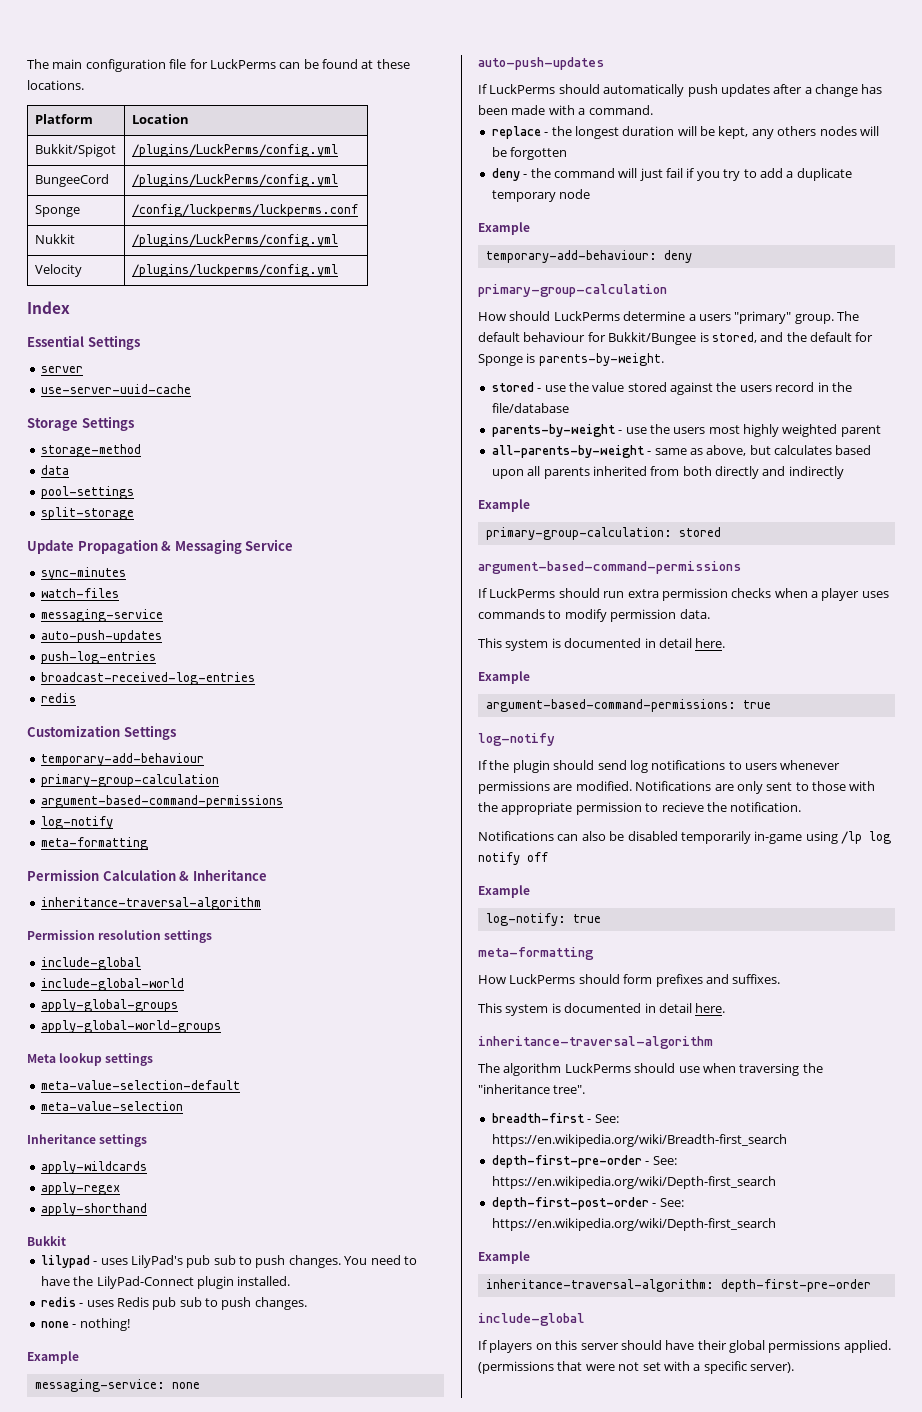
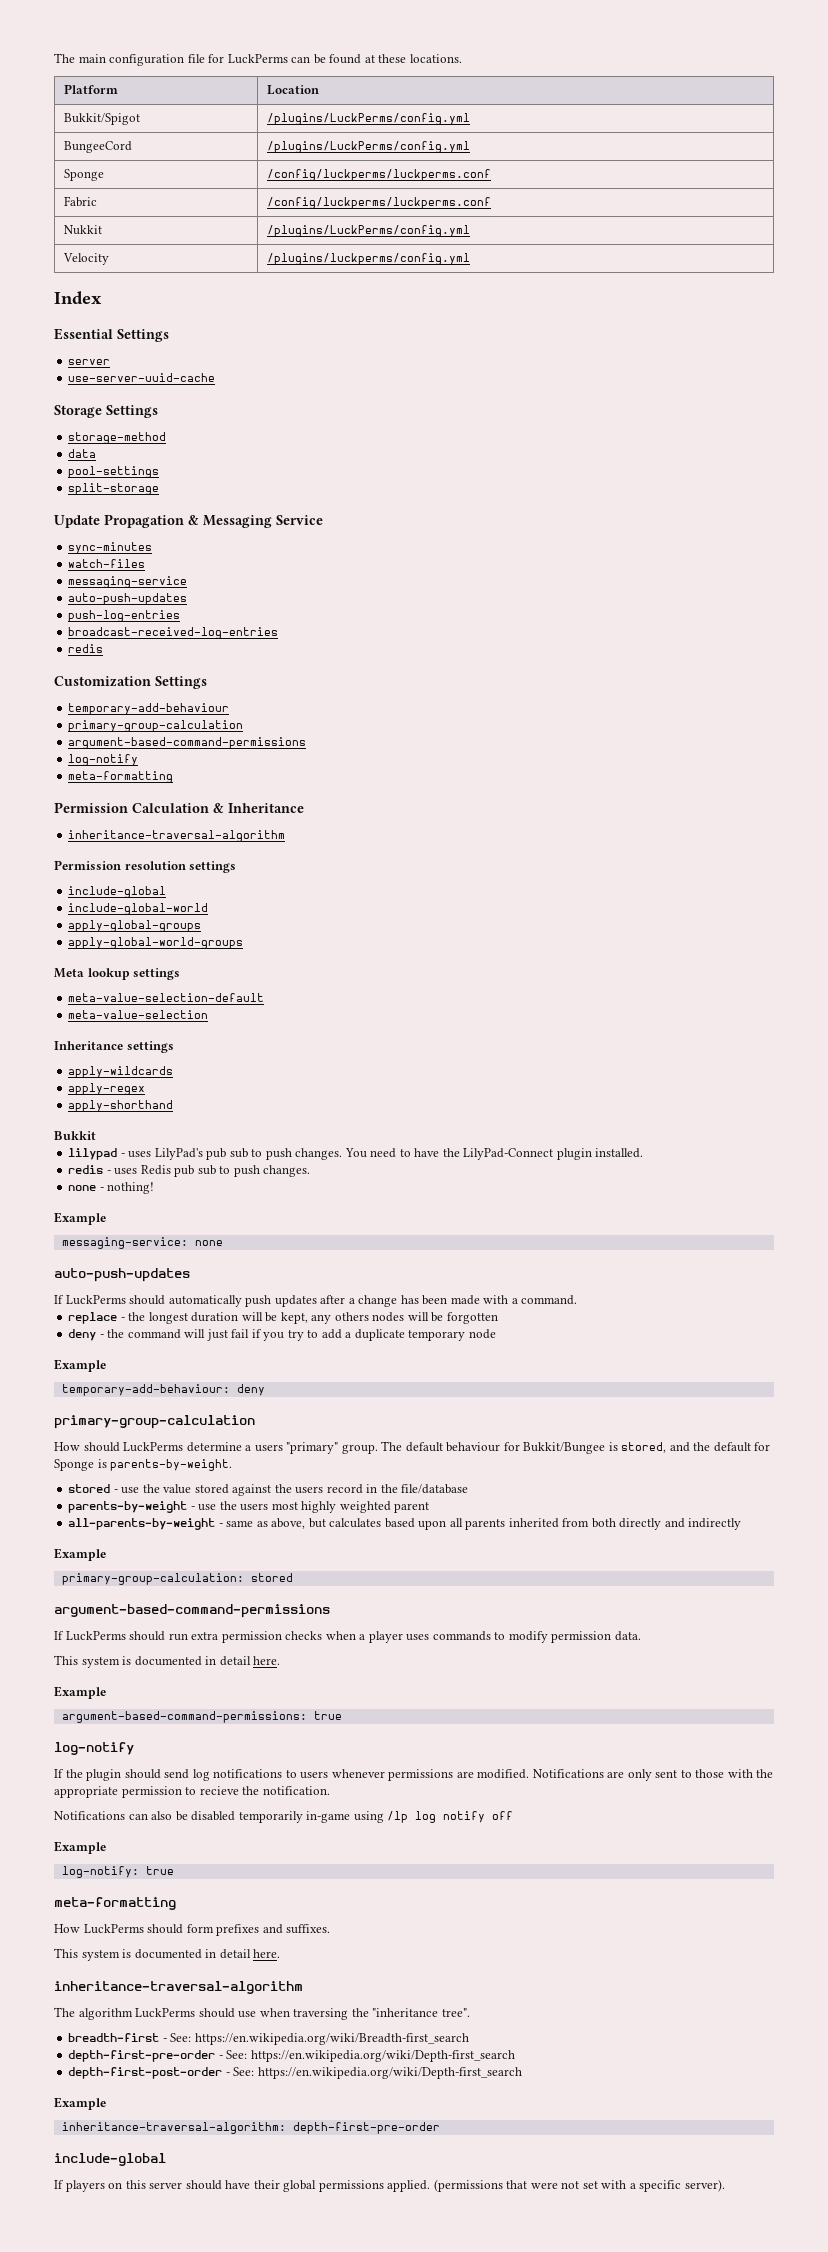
(358, 210) none -> [63,196,97,207] [266,197,491,209] // Fabric | /config/luckperms/luckperms.conf

